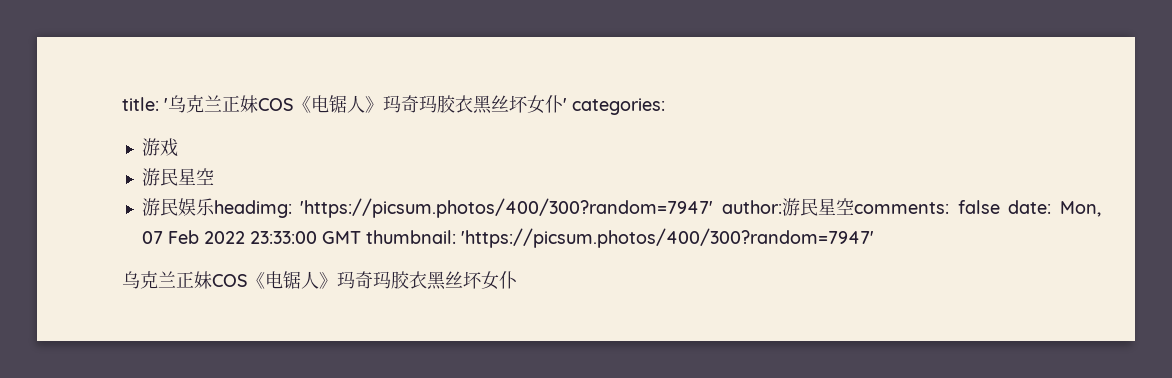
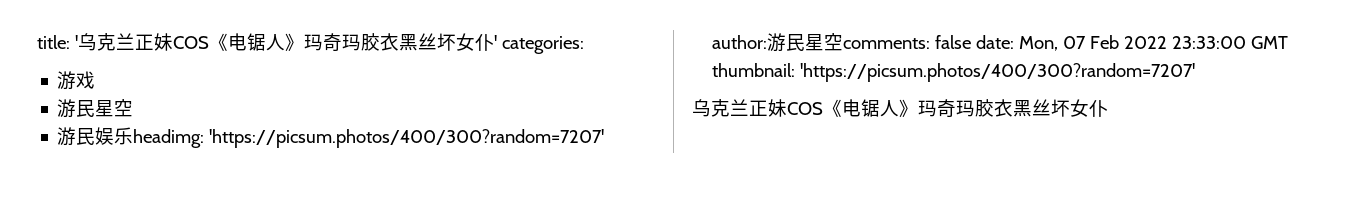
[300,198,714,218] 'https://picsum.photos/400/300?random=7947' -> [209,129,605,148] 'https://picsum.photos/400/300?random=7207'
[460,228,874,248] 'https://picsum.photos/400/300?random=7947' -> [800,63,1196,82] 'https://picsum.photos/400/300?random=7207'

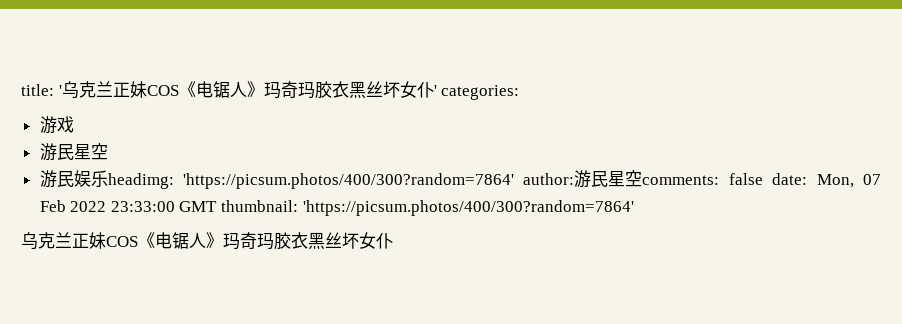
[209,129,605,148] 'https://picsum.photos/400/300?random=7207' -> [183,173,515,189] 'https://picsum.photos/400/300?random=7864'
[800,63,1196,82] 'https://picsum.photos/400/300?random=7207' -> [302,200,634,216] 'https://picsum.photos/400/300?random=7864'

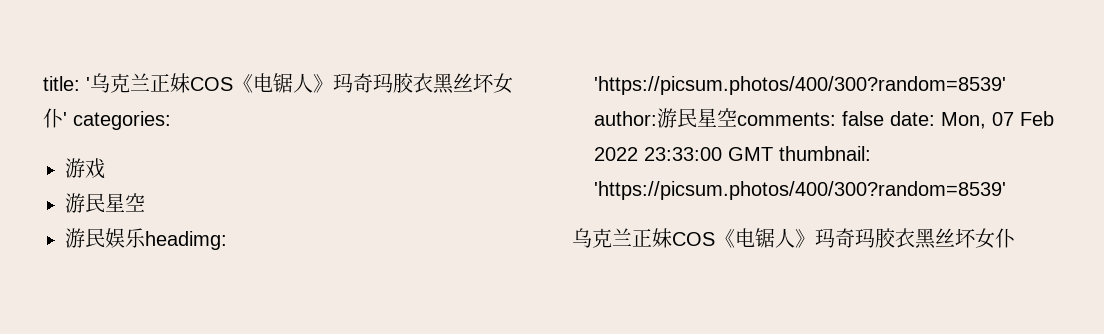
[183,173,515,189] 'https://picsum.photos/400/300?random=7864' -> [594,76,1006,95] 'https://picsum.photos/400/300?random=8539'
[302,200,634,216] 'https://picsum.photos/400/300?random=7864' -> [594,181,1006,200] 'https://picsum.photos/400/300?random=8539'

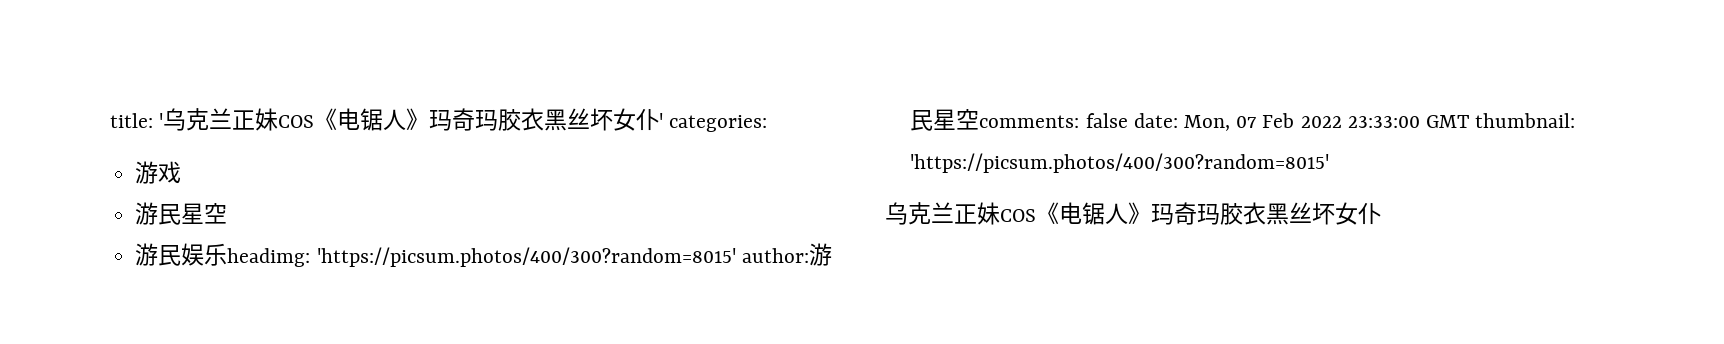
[594,76,1006,95] 'https://picsum.photos/400/300?random=8539' -> [316,247,736,267] 'https://picsum.photos/400/300?random=8015'
[594,181,1006,200] 'https://picsum.photos/400/300?random=8539' -> [910,153,1330,173] 'https://picsum.photos/400/300?random=8015'

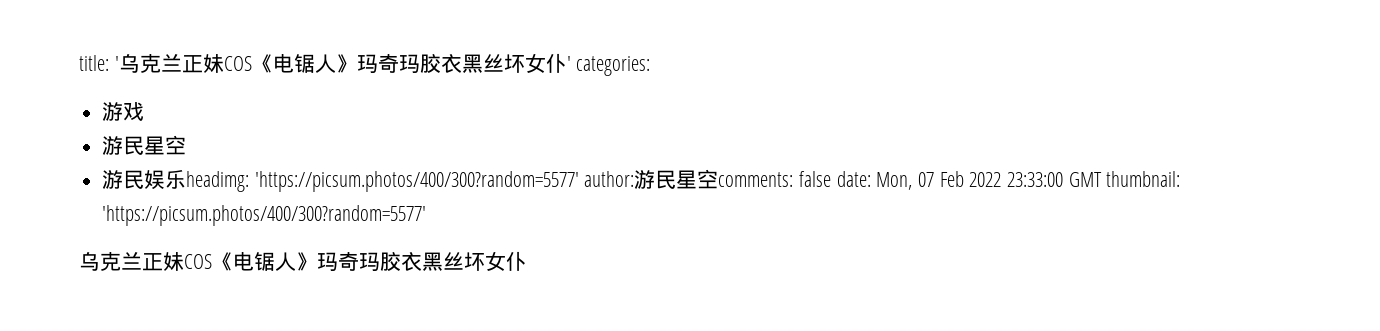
[316,247,736,267] 'https://picsum.photos/400/300?random=8015' -> [254,171,579,192] 'https://picsum.photos/400/300?random=5577'
[910,153,1330,173] 'https://picsum.photos/400/300?random=8015' -> [102,205,427,226] 'https://picsum.photos/400/300?random=5577'

